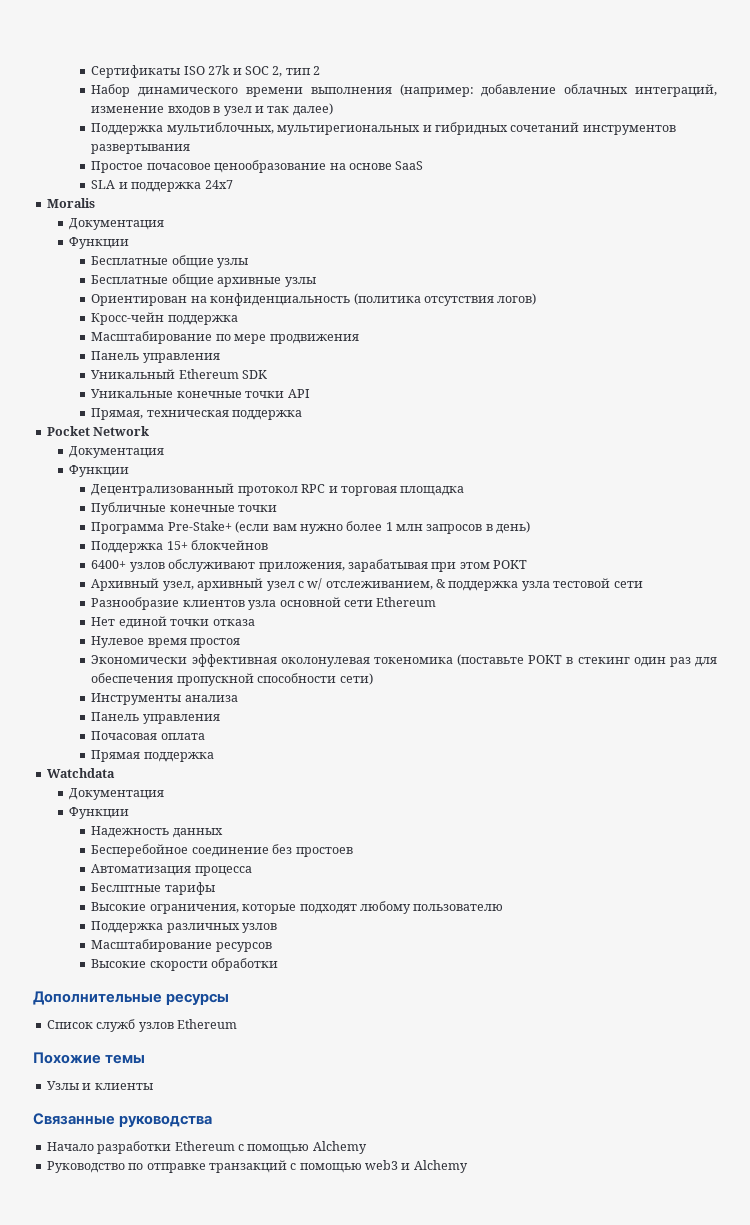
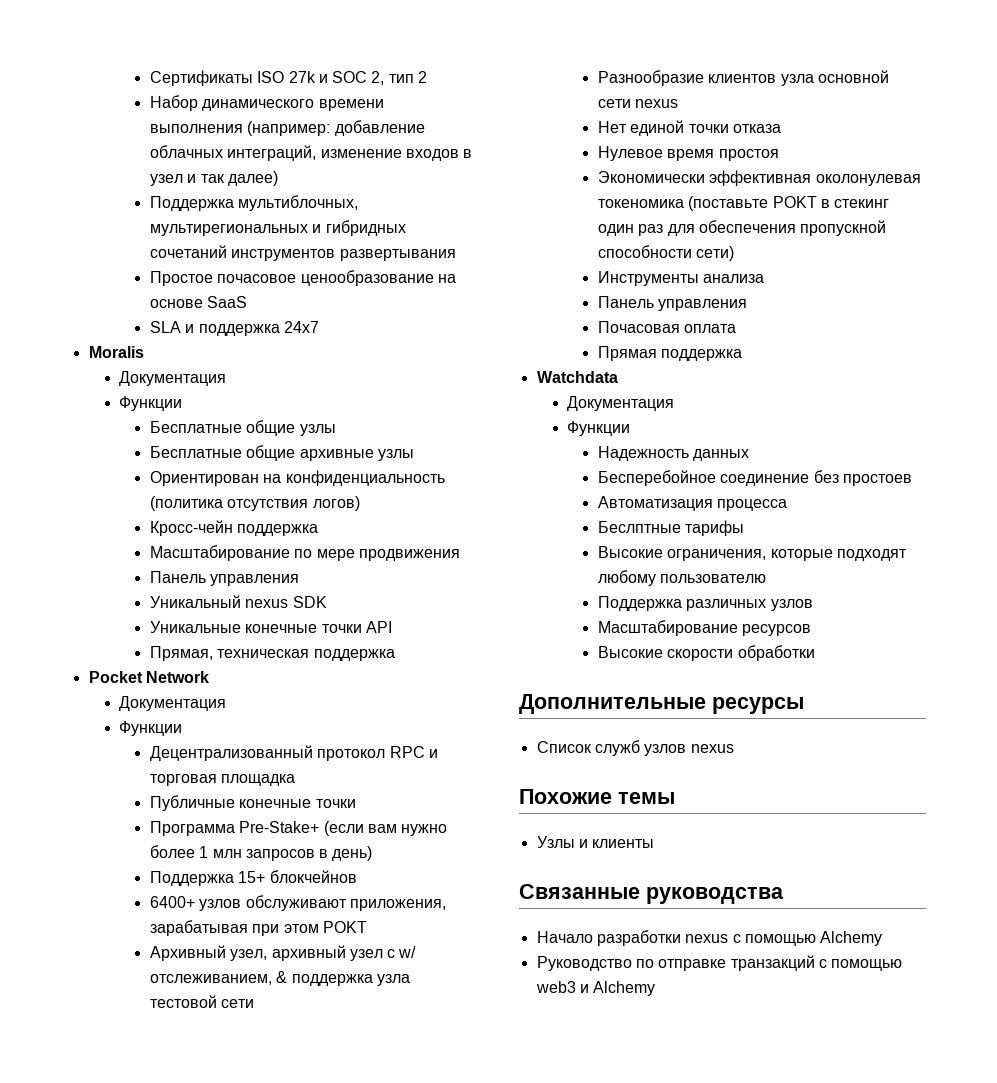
[178,369,239,379] Ethereum -> [245,599,289,608] nexus
[376,597,437,607] Ethereum -> [635,99,679,108] nexus
[176,1019,237,1029] Ethereum -> [690,744,734,753] nexus
[174,1141,235,1151] Ethereum -> [685,934,729,943] nexus

